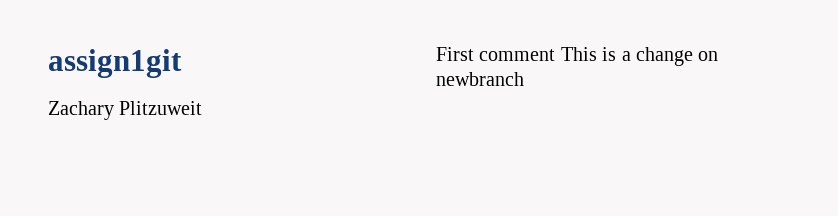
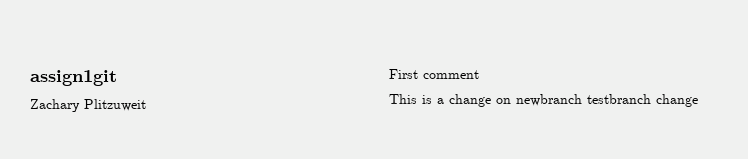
(556, 55) none -> (479, 74) //
(524, 79) none -> [587,94,698,107] testbranch change

